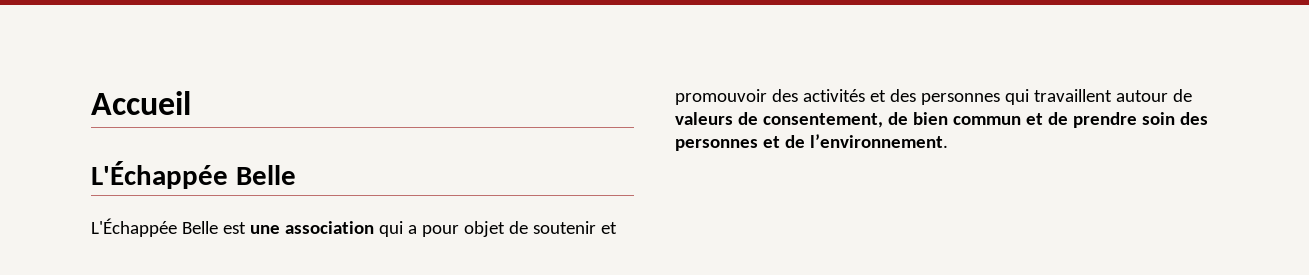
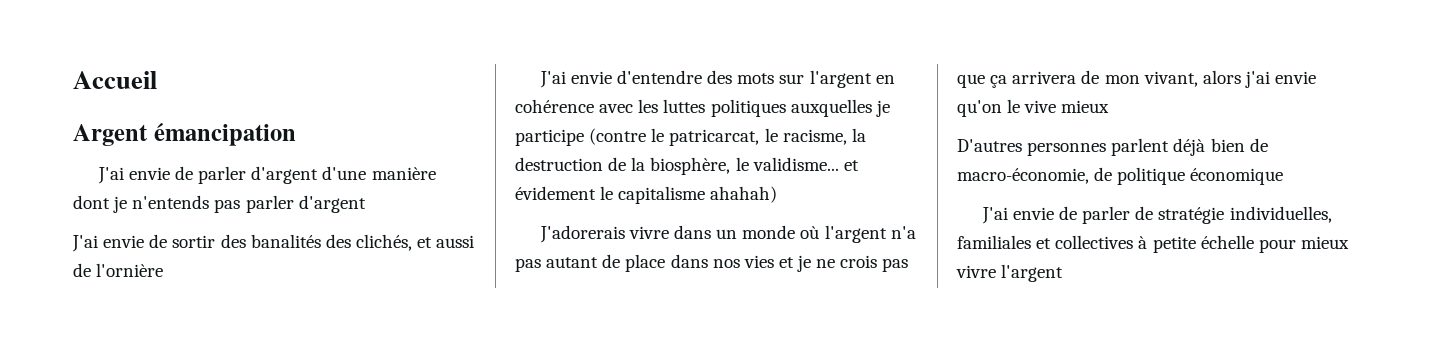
[91,161,296,189] [91,218,617,237] [675,89,1192,105] [675,112,1208,128] [675,134,948,151] L'Échappée Belle // L'Échappée Belle est une association qui a pour objet de soutenir et promouvoir des activités et des personnes qui travaillent autour de valeurs de consentement, de bien commun et de prendre soin des personnes et de l’environnement. -> [73,123,296,146] [97,166,436,184] [73,195,366,213] [72,234,475,252] [73,263,164,277] [539,70,895,88] [515,99,890,117] [515,128,866,146] [515,157,859,175] [515,186,778,204] [539,225,916,243] [515,254,909,272] [957,70,1317,88] [957,99,1110,117] [957,138,1268,156] [957,167,1284,185] [981,206,1332,224] [957,235,1349,253] [956,264,1064,282] Argent émancipation // J'ai envie de parler d'argent d'une manière dont je n'entends pas parler d'argent // J'ai envie de sortir des banalités des clichés, et aussi de l'ornière // J'ai envie d'entendre des mots sur l'argent en cohérence avec les luttes politiques auxquelles je participe (contre le patricarcat, le racisme, la destruction de la biosphère, le validisme... et évidement le capitalisme ahahah) // J'adorerais vivre dans un monde où l'argent n'a pas autant de place dans nos vies et je ne crois pas que ça arrivera de mon vivant, alors j'ai envie qu'on le vive mieux // D'autres personnes parlent déjà bien de macro-économie, de politique économique // J'ai envie de parler de stratégie individuelles, familiales et collectives à petite échelle pour mieux vivre l'argent

